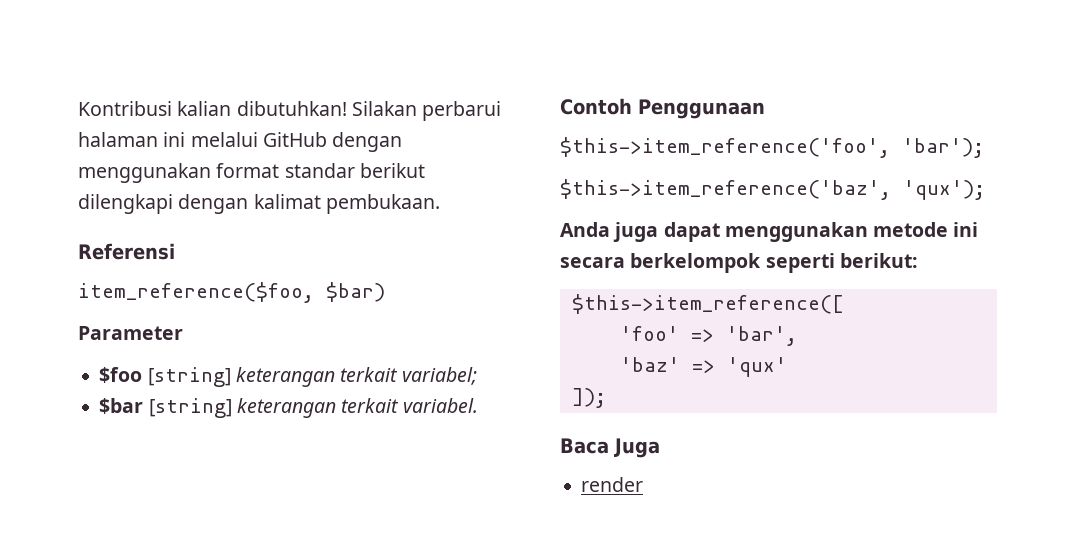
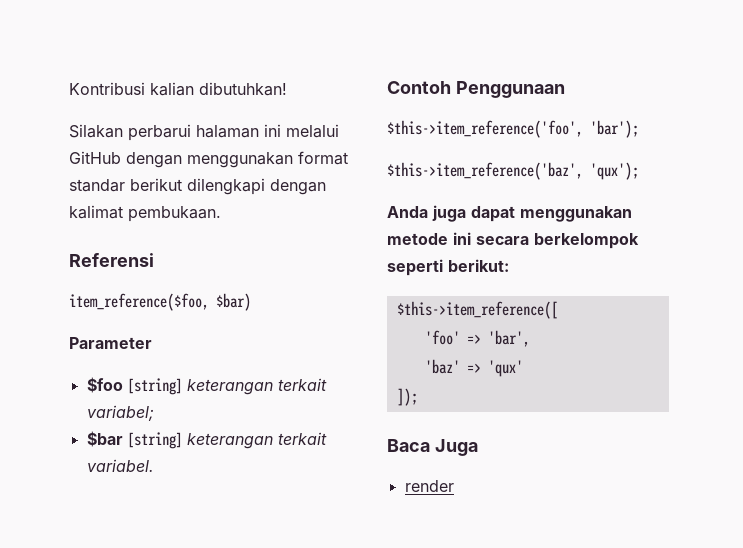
(347, 108) none -> (287, 89) //

